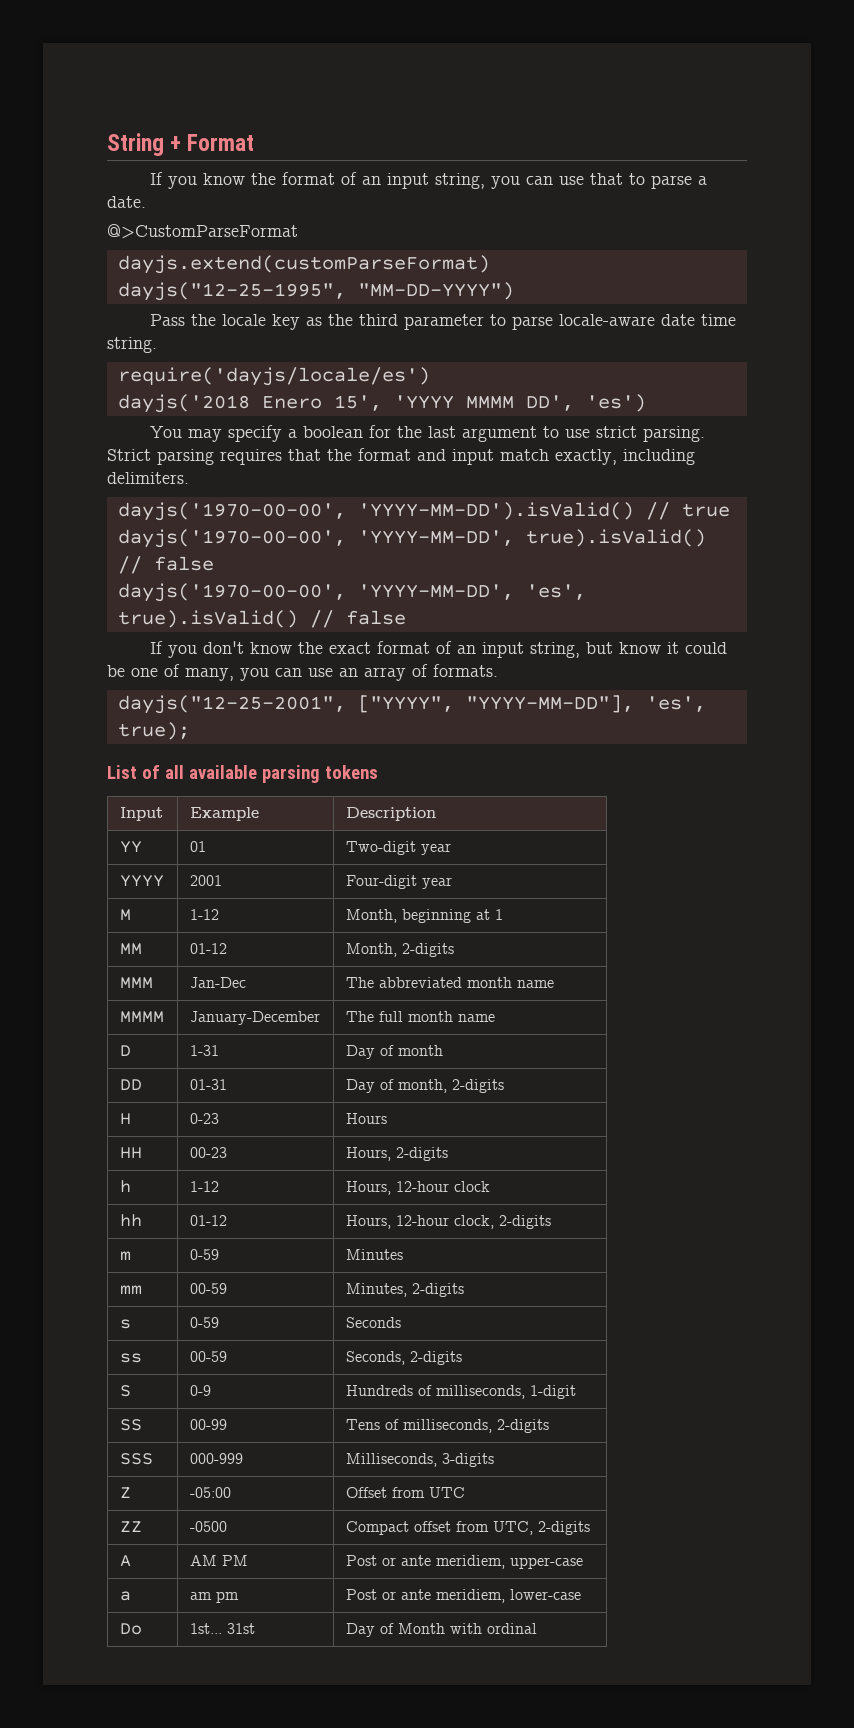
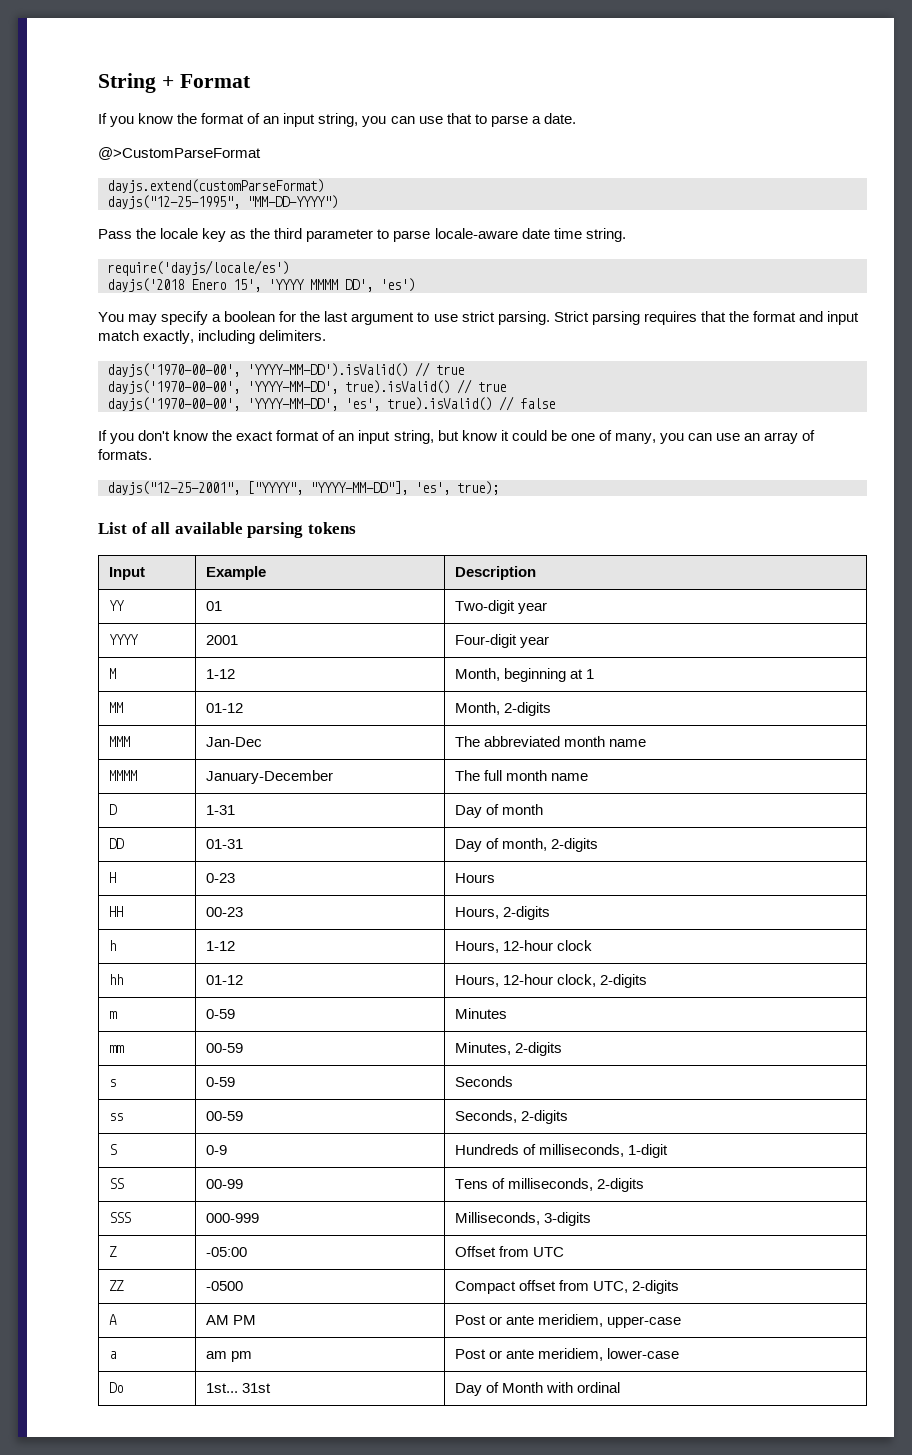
[153,556,214,571] false -> [478,382,506,392] true

